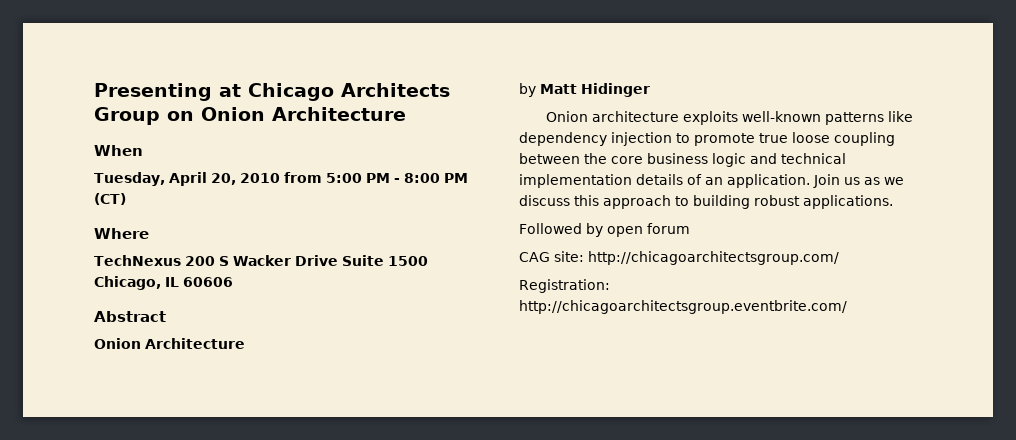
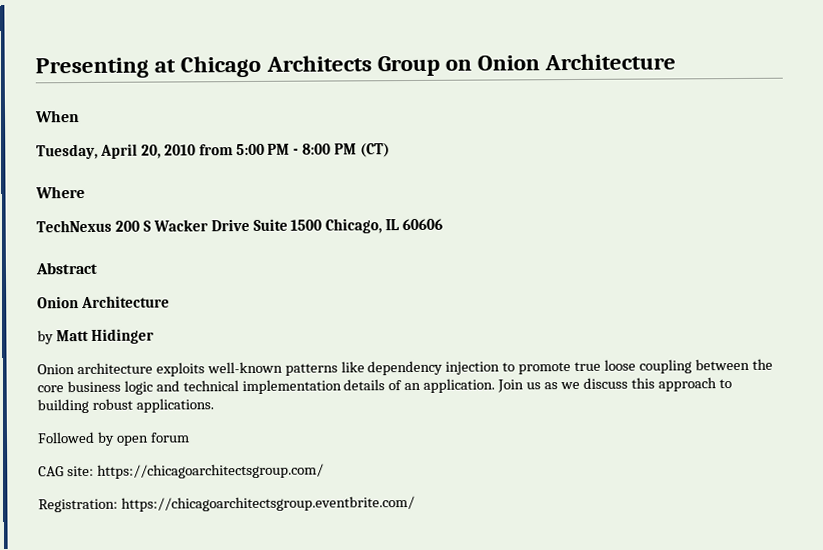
[588,251,839,265] http://chicagoarchitectsgroup.com/ -> [96,463,324,479] https://chicagoarchitectsgroup.com/
[519,300,847,314] http://chicagoarchitectsgroup.eventbrite.com/ -> [120,495,415,512] https://chicagoarchitectsgroup.eventbrite.com/

